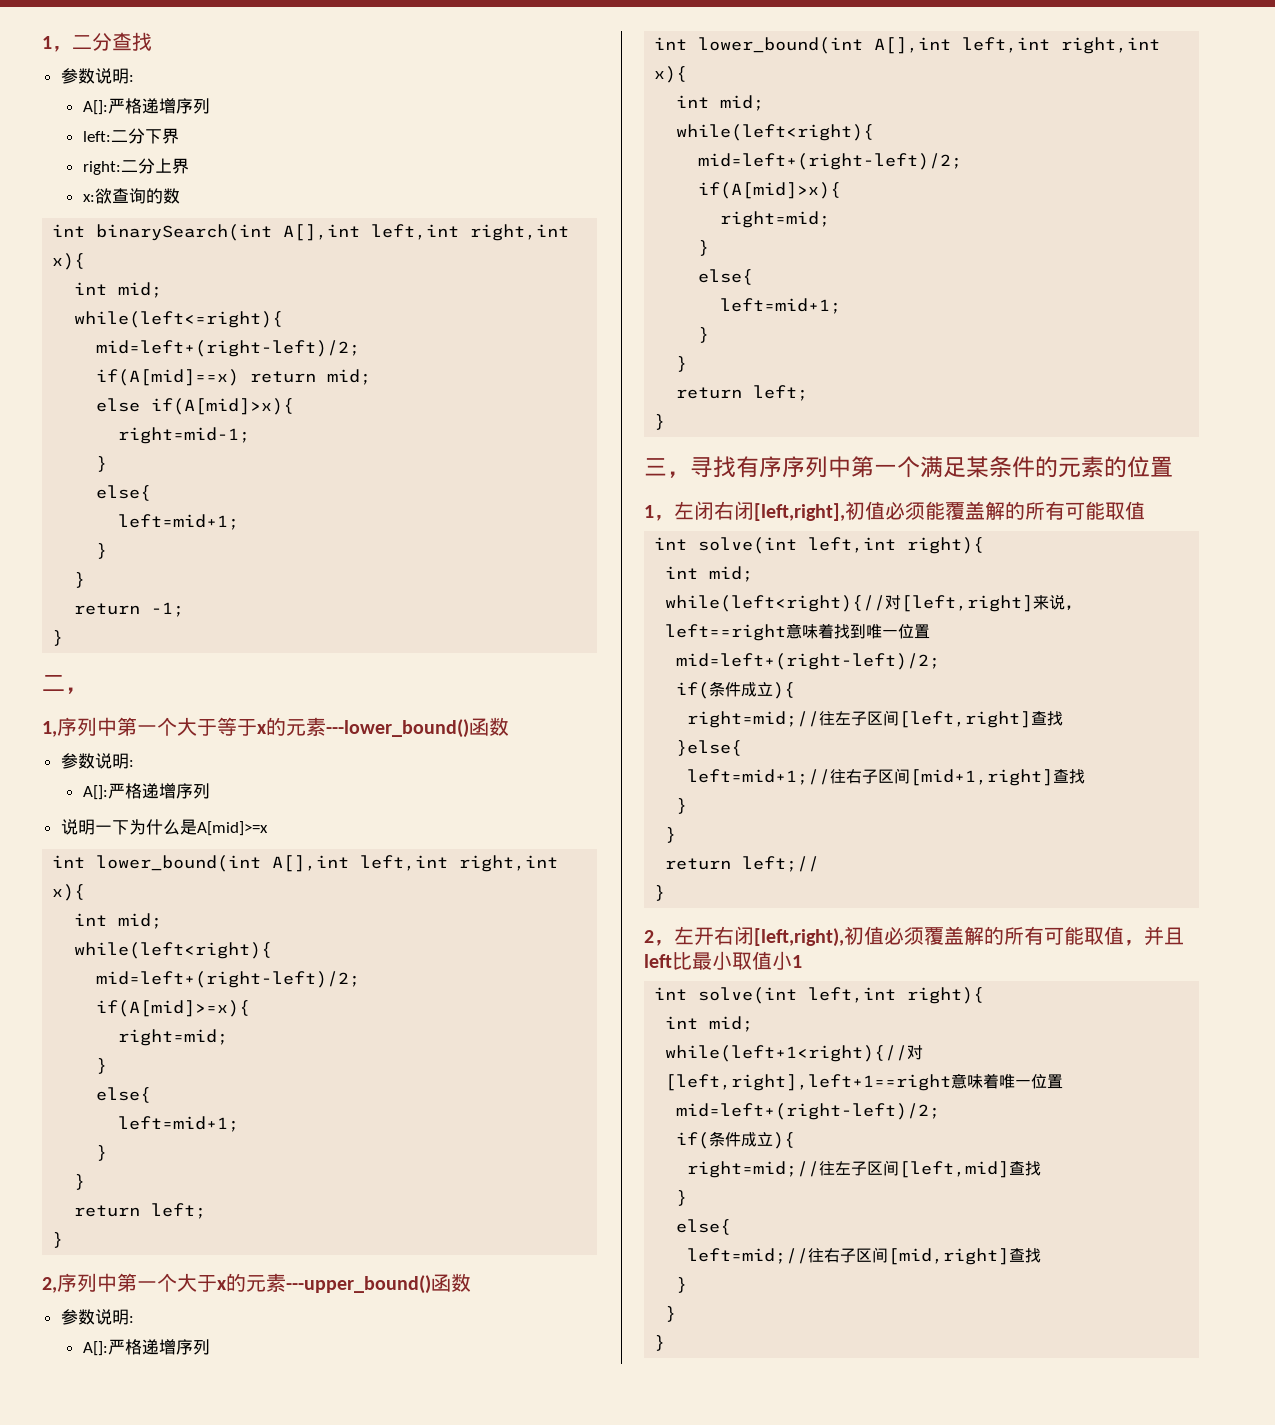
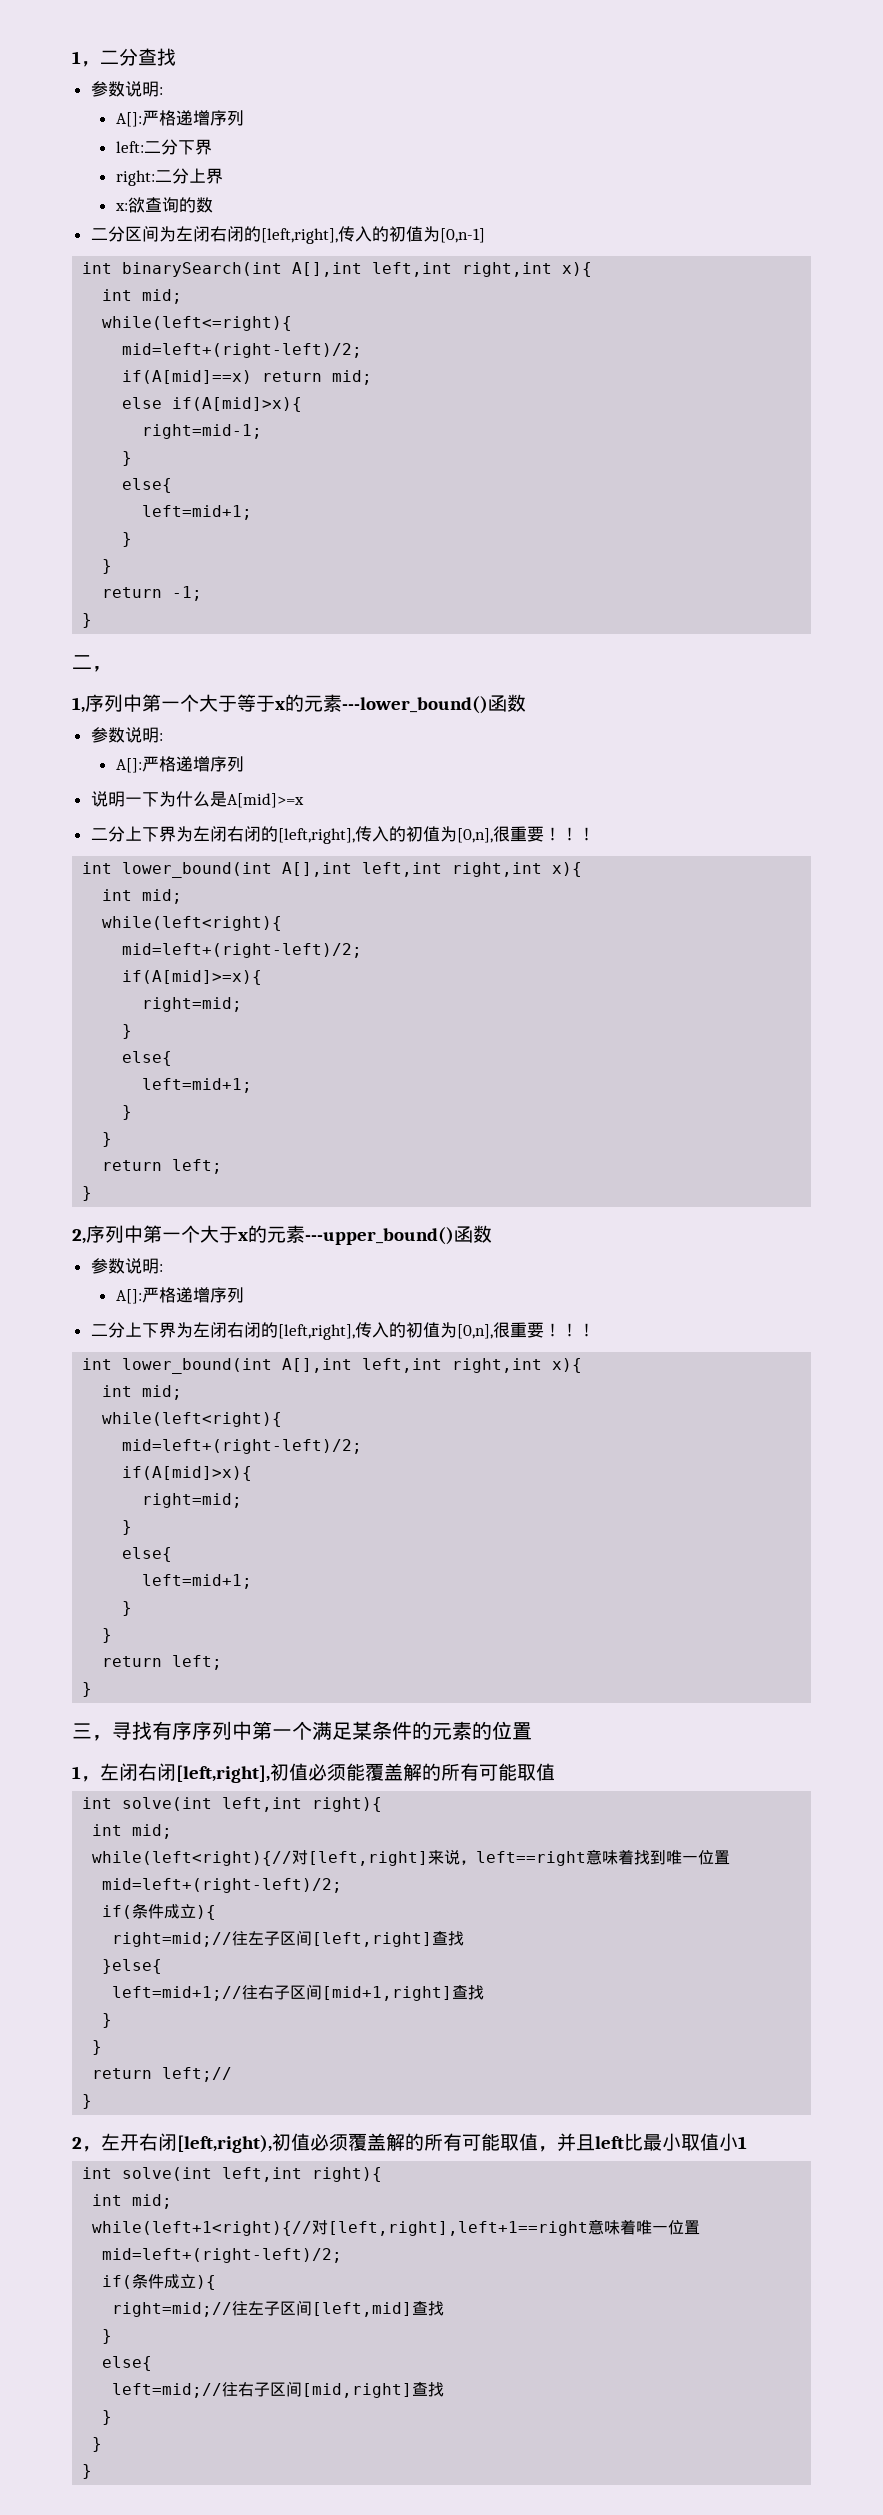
(180, 196) none -> [90,226,485,244] // 二分区间为左闭右闭的[left,right],传入的初值为[0,n-1]
(268, 828) none -> [90,826,595,844] // 二分上下界为左闭右闭的[left,right],传入的初值为[0,n],很重要！！！
(210, 1347) none -> [90,1322,595,1340] // 二分上下界为左闭右闭的[left,right],传入的初值为[0,n],很重要！！！

